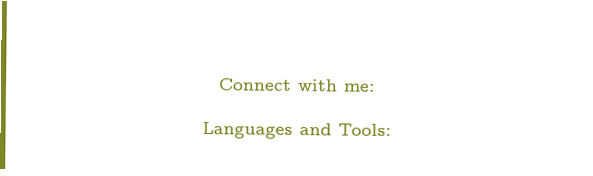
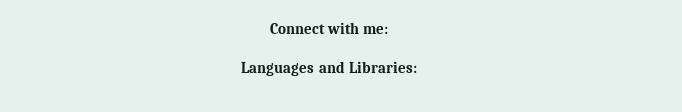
[337,123,391,137] Tools: -> [348,61,417,73] Libraries:

